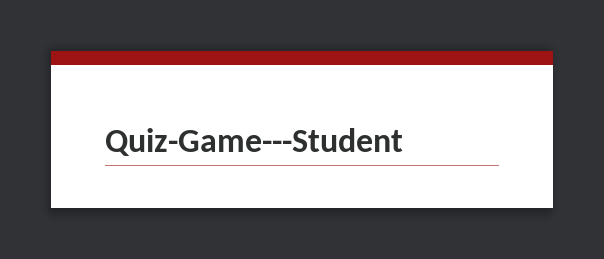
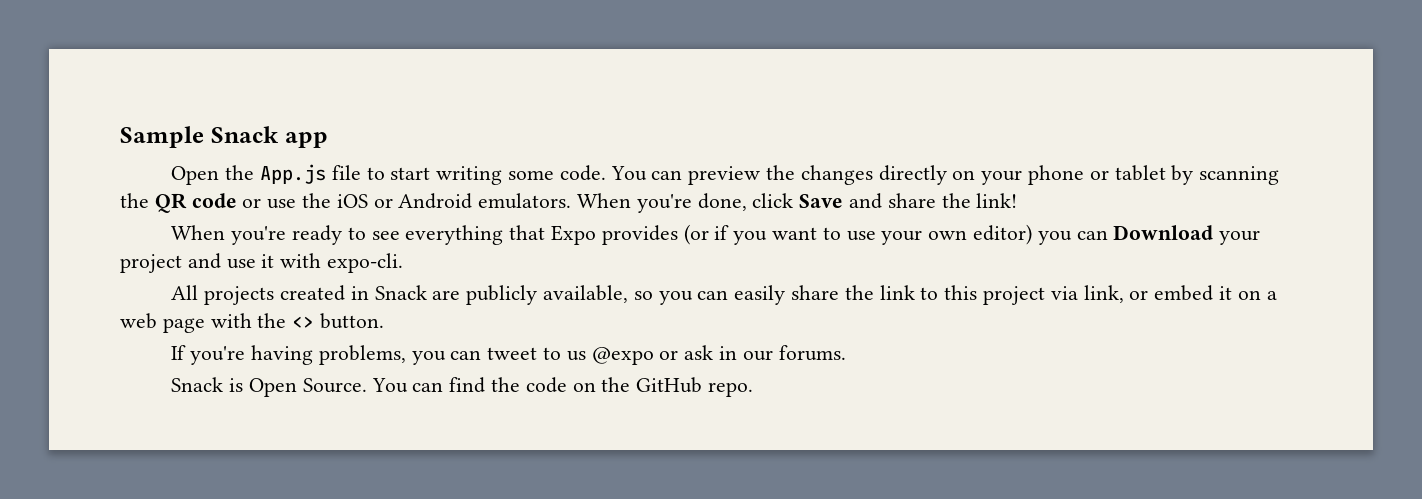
[105,128,403,156] Quiz-Game---Student -> [120,126,328,148] [171,164,1280,185] [120,193,1018,213] [171,224,1261,245] [120,253,404,273] [171,285,1277,305] [120,313,385,333] [171,345,846,365] [171,377,753,397] Sample Snack app // Open the App.js file to start writing some code. You can preview the changes directly on your phone or tablet by scanning the QR code or use the iOS or Android emulators. When you're done, click Save and share the link! // When you're ready to see everything that Expo provides (or if you want to use your own editor) you can Download your project and use it with expo-cli. // All projects created in Snack are publicly available, so you can easily share the link to this project via link, or embed it on a web page with the <> button. // If you're having problems, you can tweet to us @expo or ask in our forums. // Snack is Open Source. You can find the code on the GitHub repo.

